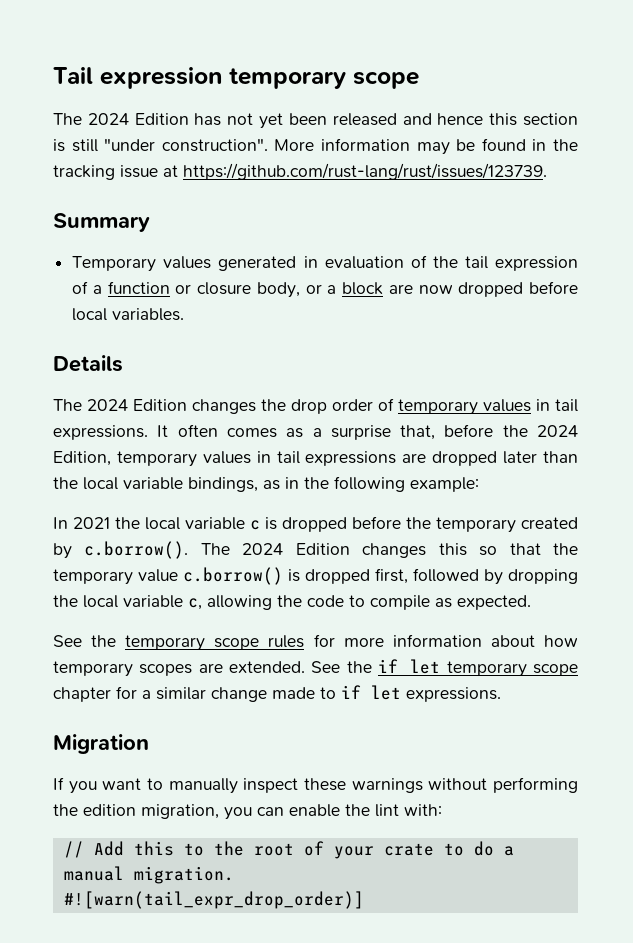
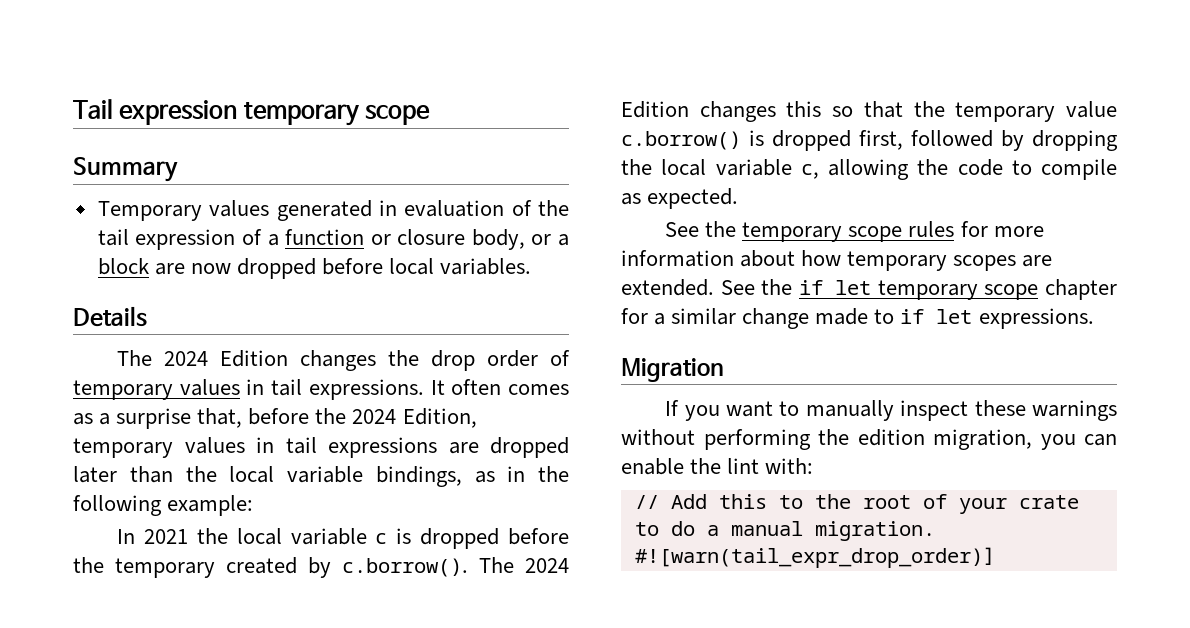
[53,113,578,129] [53,138,579,155] [53,163,547,180] // The 2024 Edition has not yet been released and hence this section is still "under construction". More information may be found in the tracking issue at https://github.com/rust-lang/rust/issues/123739. -> (431, 114) none

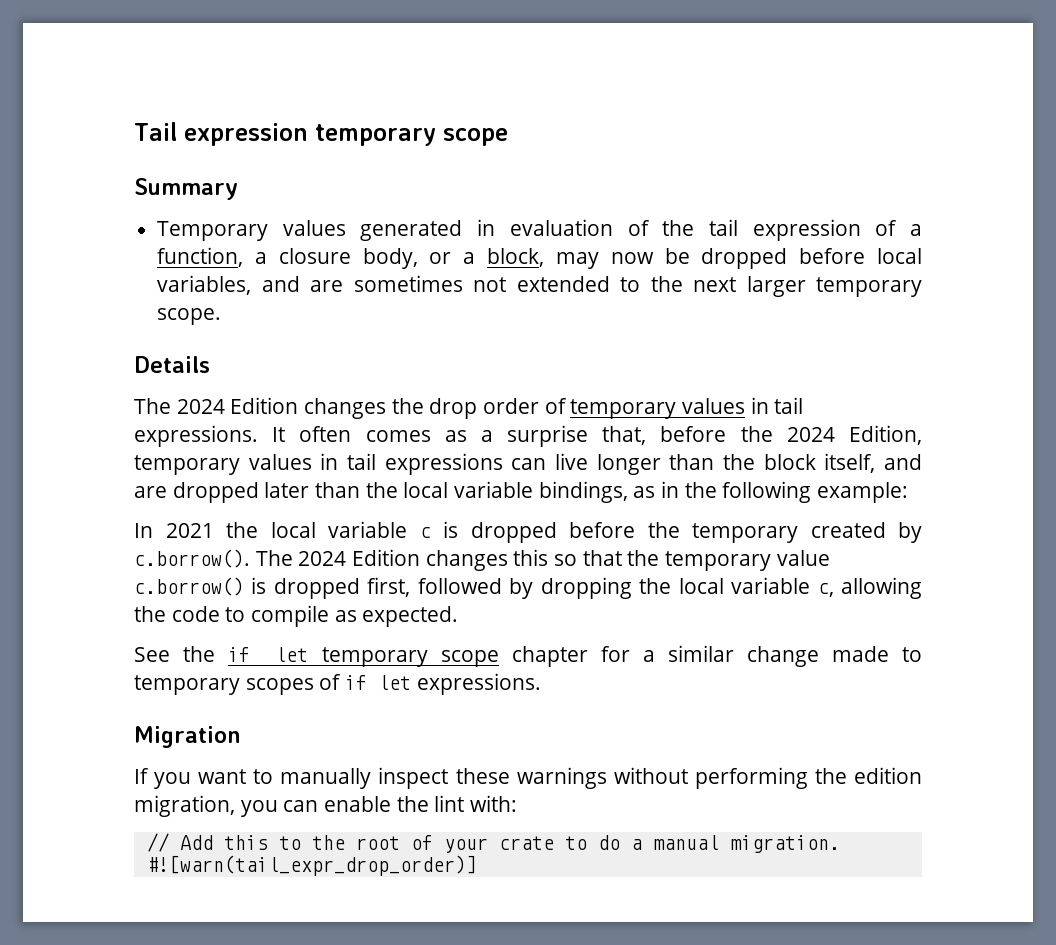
[285,229,391,245] function or -> [157,247,267,267] function, a
[97,258,532,279] block are now dropped before local variables. -> [487,248,922,269] [157,275,922,297] [157,308,222,325] block, may now be dropped before local variables, and are sometimes not extended to the next larger temporary scope.
(437, 447) none -> [511,453,922,475] can live longer than the block itself, and
[742,221,1044,242] [621,250,1053,271] [621,279,793,296] temporary scope rules for more information about how temporary scopes are extended. See the -> (216, 654) none
(895, 316) none -> [134,674,342,695] temporary scopes of

